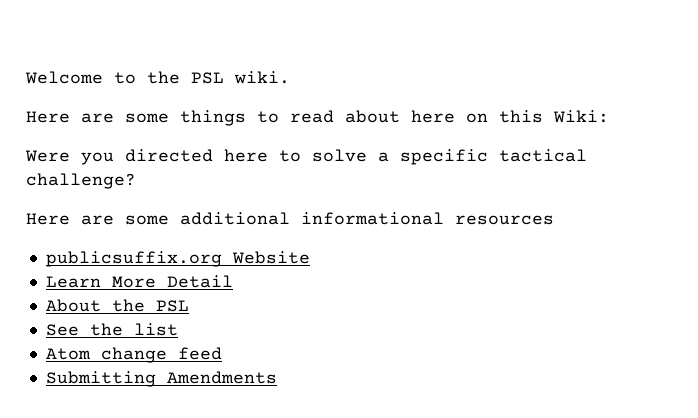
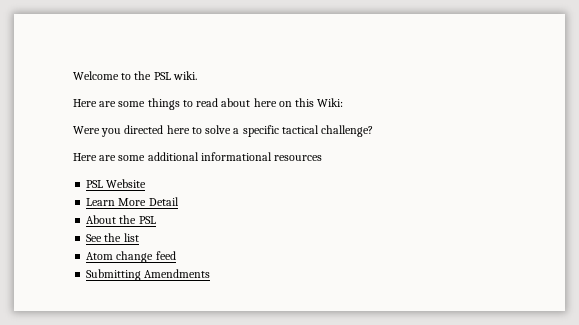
[45,251,222,267] publicsuffix.org -> [86,180,104,188] PSL

